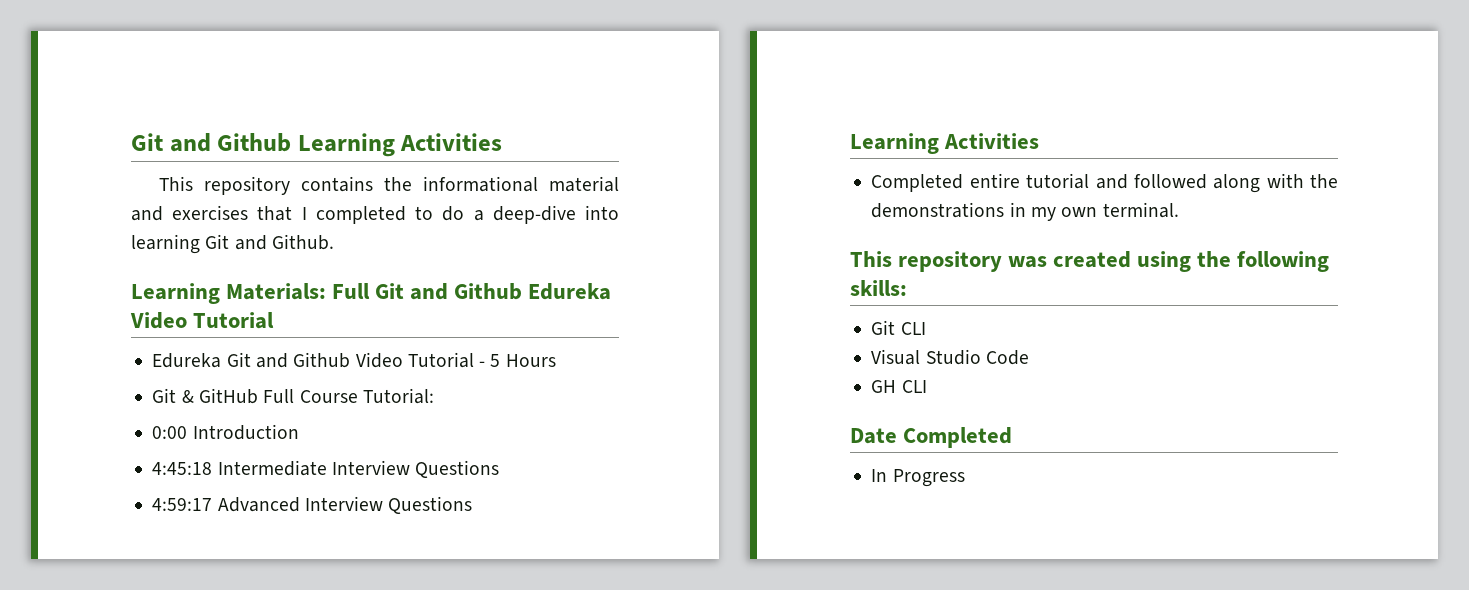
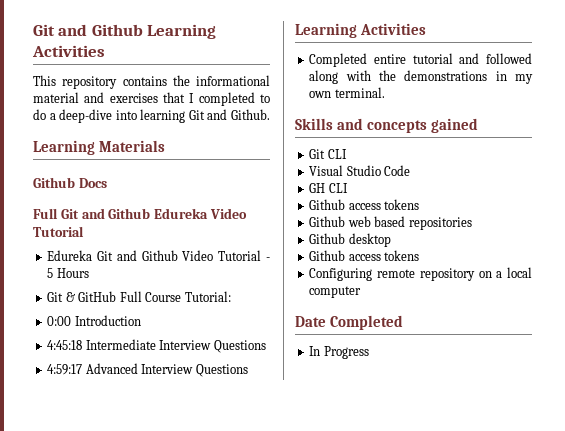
[226,283,327,300] Materials: -> [99,140,166,152] [33,177,107,188] Materials // Github Docs //
[850,251,1330,272] [850,280,907,296] This repository was created using the following skills: -> [295,118,479,133] Skills and concepts gained
(927, 386) none -> [309,199,420,210] [309,216,472,230] [309,233,391,247] [309,250,420,261] [309,267,532,281] [309,286,362,298] // Github access tokens // Github web based repositories // Github desktop // Github access tokens // Configuring remote repository on a local computer

